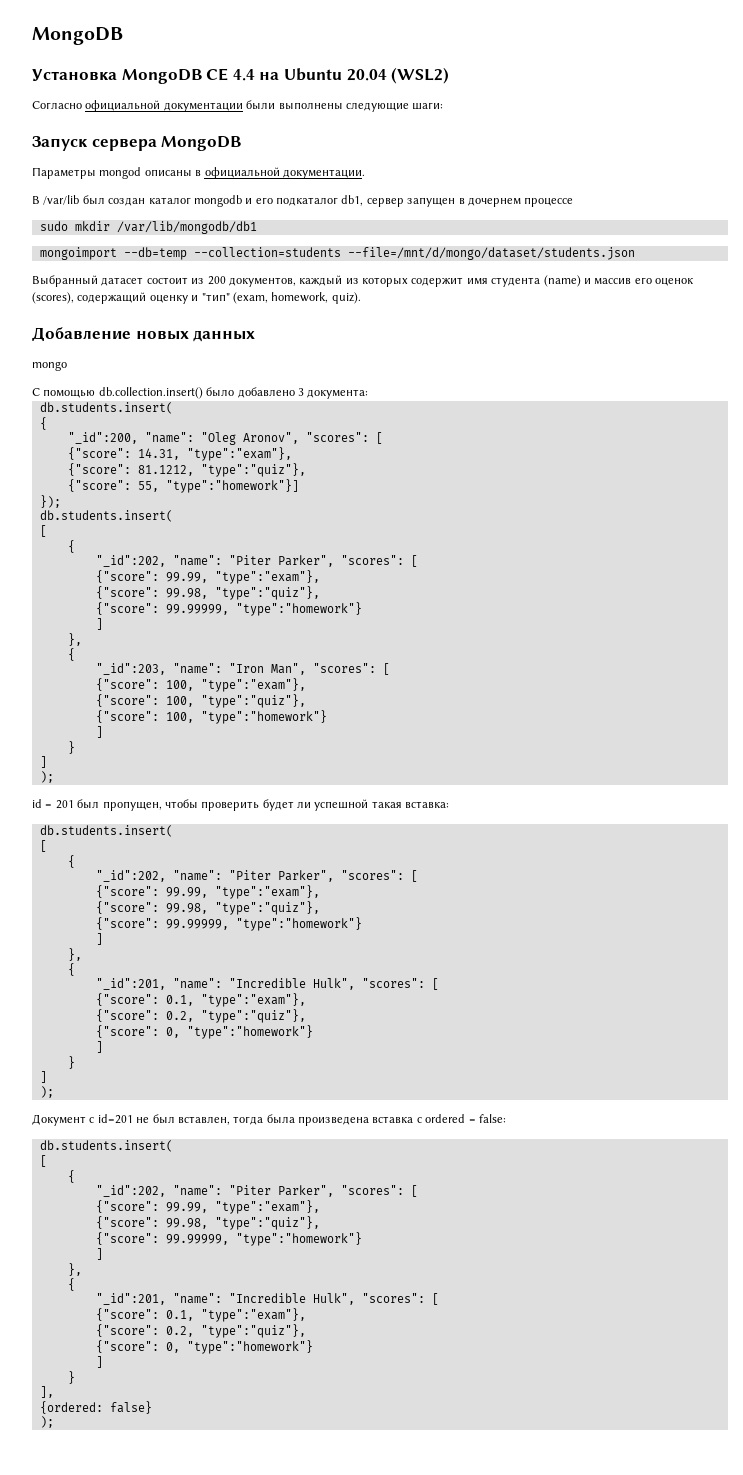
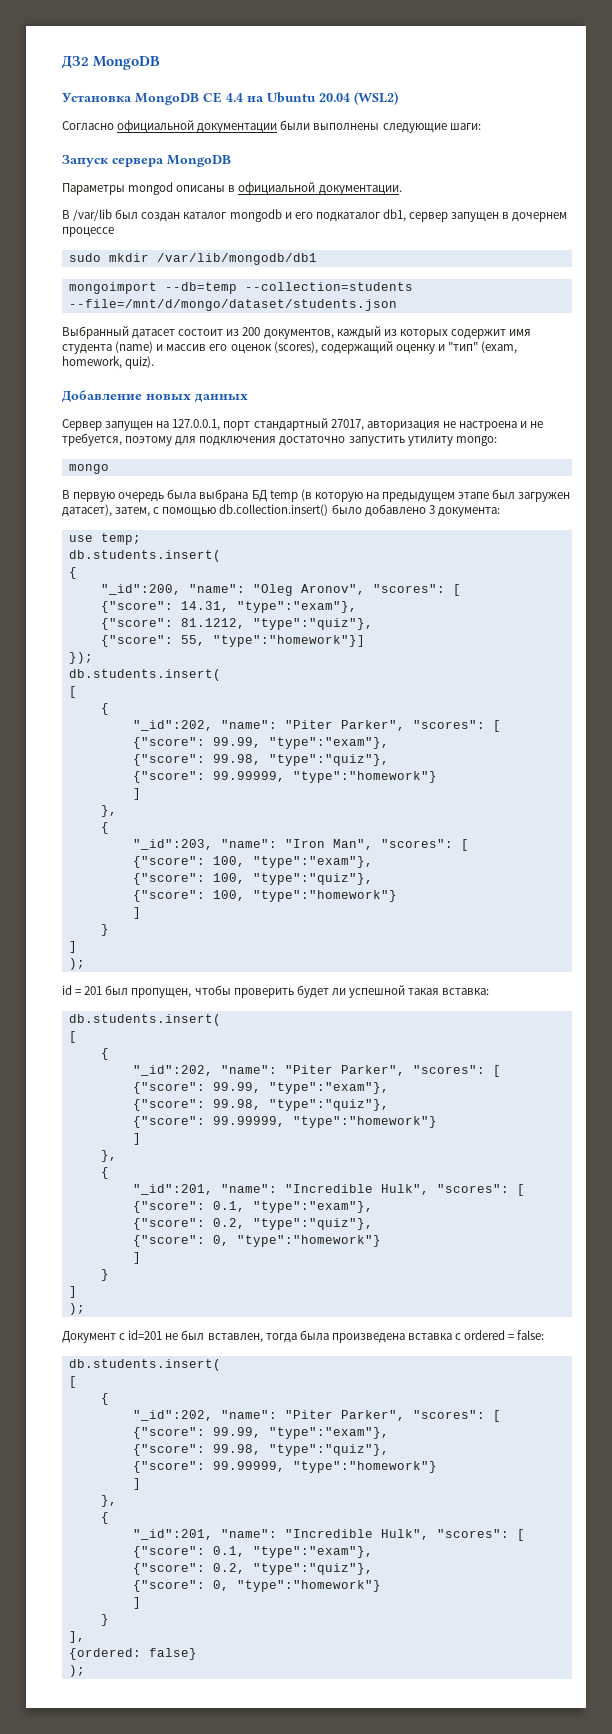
(32, 36) none -> [62,56,89,69] ДЗ2
[32,361,67,371] [32,388,40,396] mongo // С -> [62,418,544,431] [62,433,497,446] [68,464,109,474] [62,489,571,502] [62,504,160,517] Сервер запущен на 127.0.0.1, порт стандартный 27017, авторизация не настроена и не требуется, поэтому для подключения достаточно запустить утилиту mongo: // mongo // В первую очередь была выбрана БД temp (в которую на предыдущем этапе был загружен датасет), затем, с
(369, 394) none -> [68,533,141,545] // use temp;

